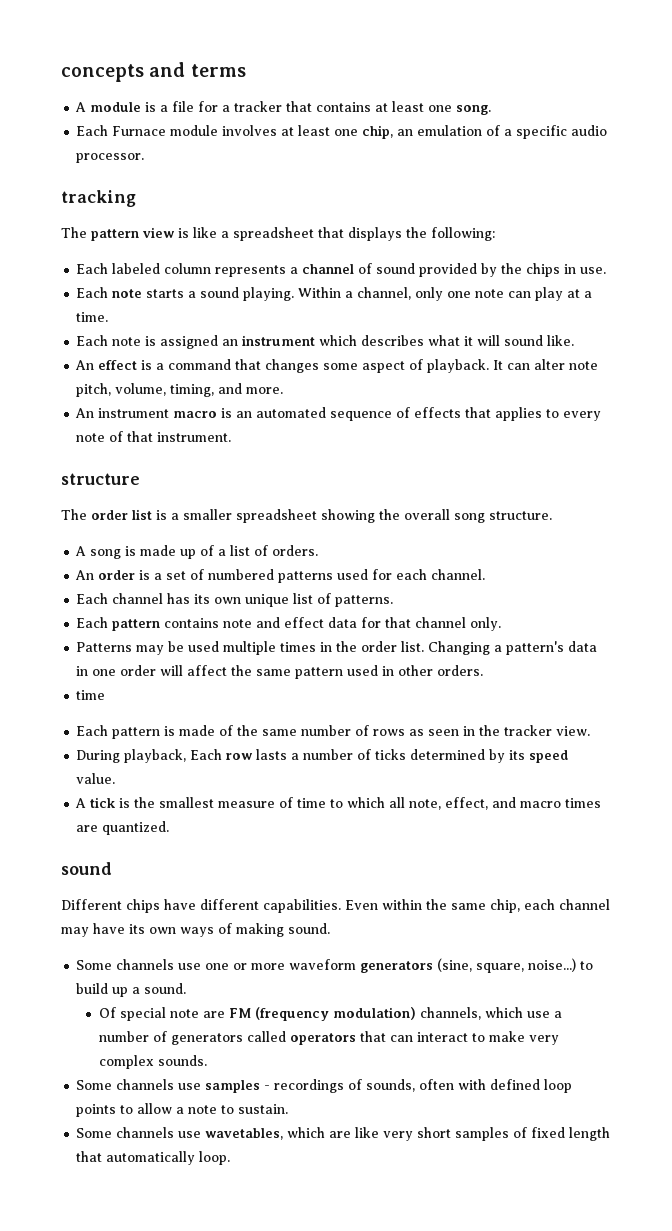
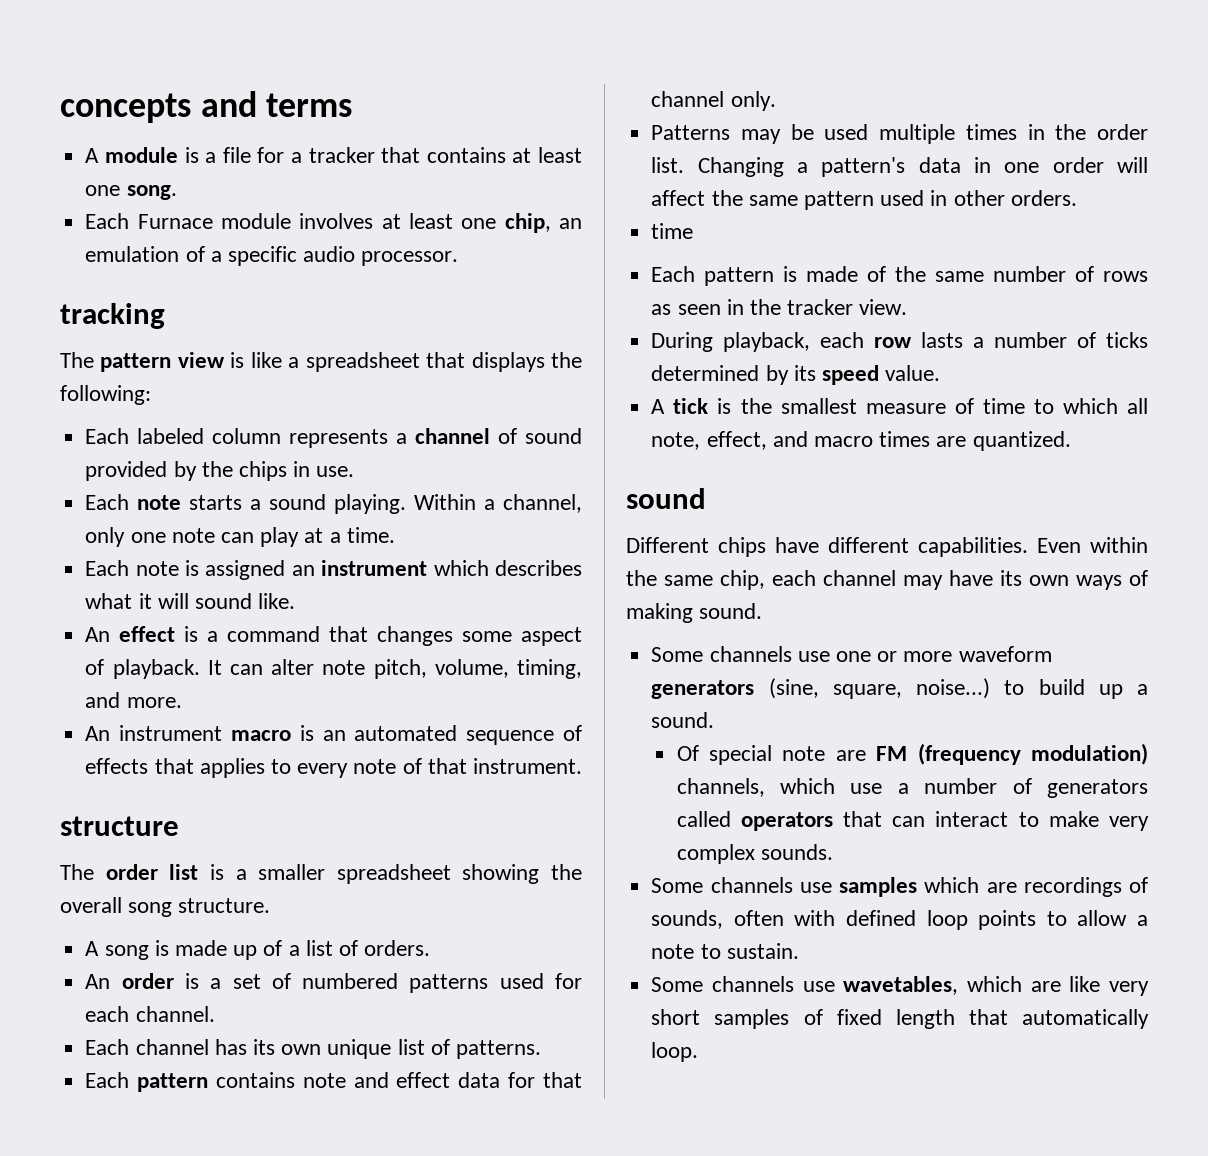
[190,749,223,760] Each -> [820,332,865,348] each
[264,1085,271,1090] - -> [924,877,1017,893] which are

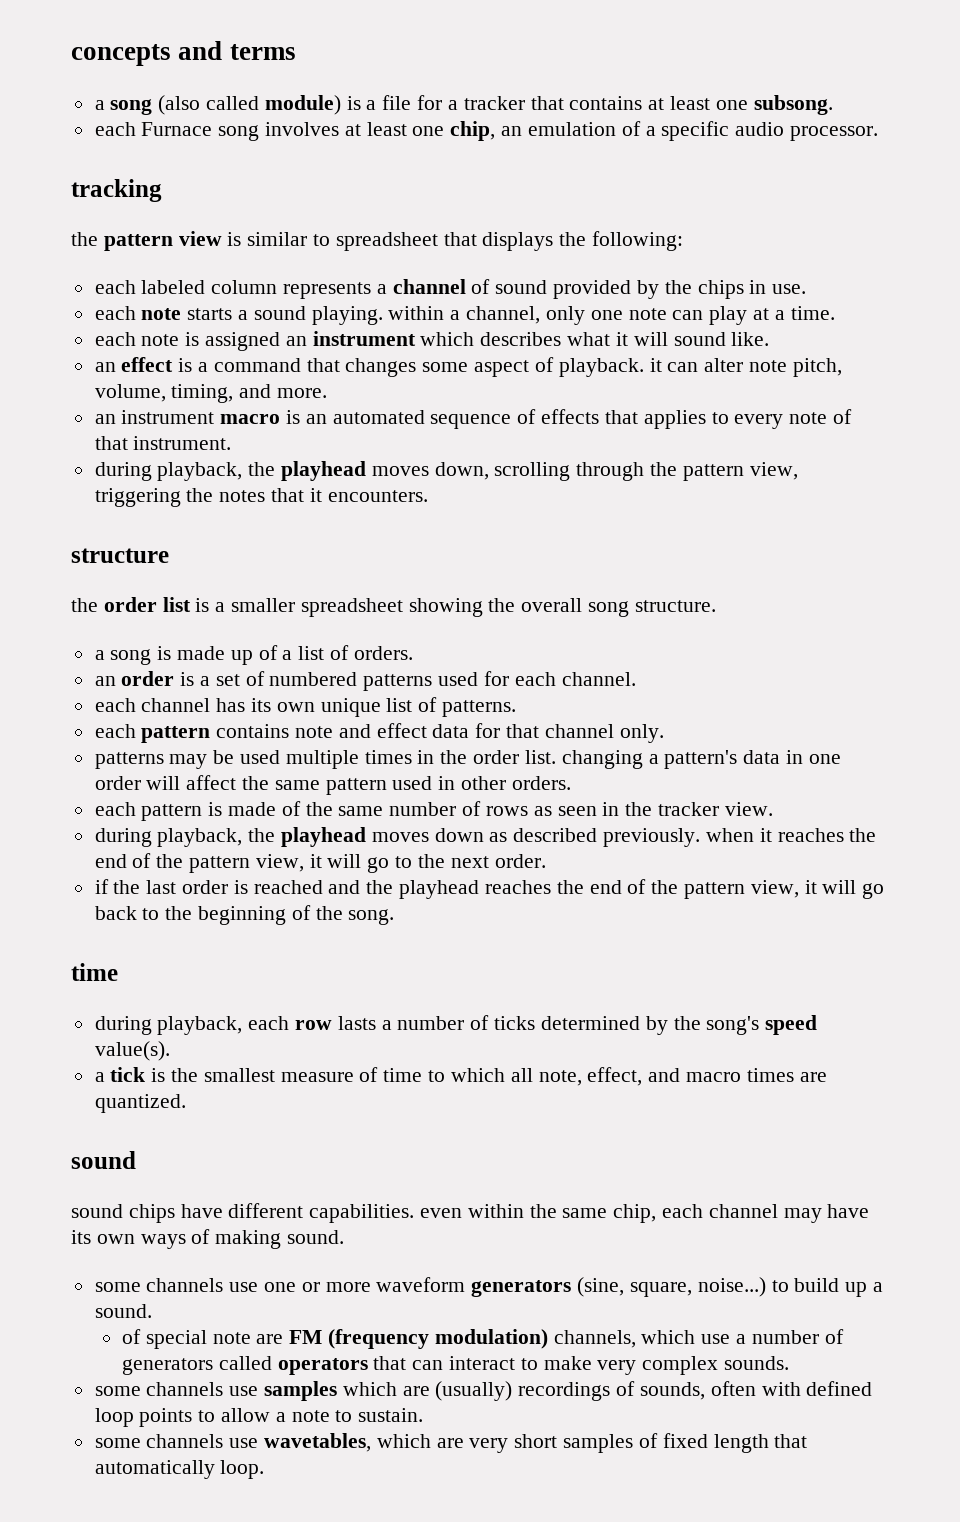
[85,147,178,163] A module -> [94,95,341,115] a song (also called module)
[126,185,177,200] [85,213,291,229] song. // Each Furnace module -> [753,95,833,115] [94,122,260,141] subsong. // each Furnace song
[60,352,94,368] The -> [71,232,98,246] the
[250,352,300,368] like a -> [247,232,331,246] similar to
[85,428,130,444] Each -> [94,280,136,294] each
[85,494,130,510] Each -> [94,306,136,320] each
[414,494,477,510] Within -> [388,306,445,320] within
[85,560,130,576] Each -> [94,332,136,346] each
[85,627,111,642] An -> [94,362,116,372] an
[207,660,222,675] It -> [649,358,662,372] it
[85,726,111,741] An -> [94,414,116,424] an
(582, 766) none -> [94,461,798,481] [94,488,428,507] // during playback, the playhead moves down, scrolling through the pattern view, triggering the notes that it encounters.
[60,864,94,880] The -> [71,598,98,612] the
[85,941,100,956] A -> [94,650,105,660] a
[85,974,111,989] An -> [94,676,116,686] an
[85,1039,130,1055] Each -> [94,698,136,712] each
[85,1072,130,1088] Each -> [94,724,136,738] each
[651,125,731,140] Patterns -> [94,752,164,769] patterns
[697,157,784,177] Changing -> [561,750,643,769] changing
[651,223,694,239] [651,266,696,282] time // Each -> [94,802,136,816] each
[651,332,714,352] During -> [94,827,877,847] [94,853,546,873] [94,879,885,899] [94,905,395,925] [71,963,118,981] [94,1016,152,1035] during playback, the playhead moves down as described previously. when it reaches the end of the pattern view, it will go to the next order. // if the last order is reached and the playhead reaches the end of the pattern view, it will go back to the beginning of the song. // time // during
[793,365,941,385] [651,399,666,414] its speed value. // A -> [673,1015,818,1035] [94,1041,170,1061] [94,1072,105,1082] the song's speed value(s). // a
[626,537,709,553] Different -> [71,1204,123,1218] sound
[1037,538,1081,553] Even -> [420,1208,463,1218] even
[651,647,704,662] Some -> [94,1282,141,1292] some
[676,745,699,761] Of -> [121,1329,141,1344] of
[651,878,704,893] Some -> [94,1386,141,1396] some
(1017, 887) none -> [435,1381,513,1401] (usually)
[651,977,704,992] Some -> [94,1438,141,1448] some
[1069,976,1101,992] like -> (464, 1443) none

